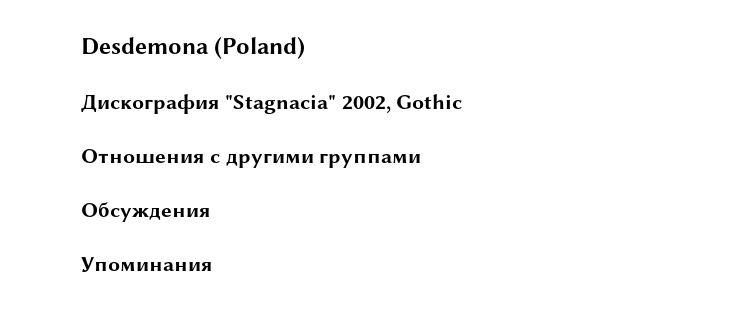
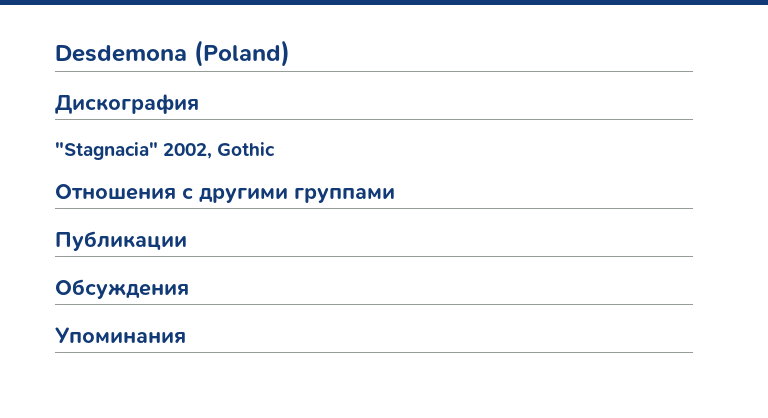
(219, 104) none -> (199, 104) //
(422, 160) none -> [55,231,187,251] // Публикации

